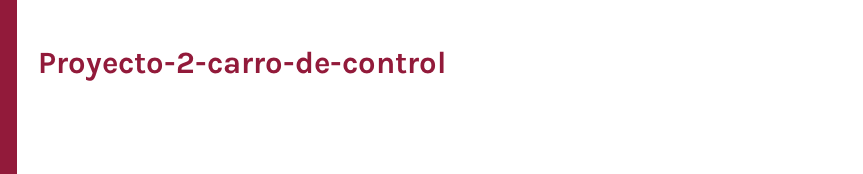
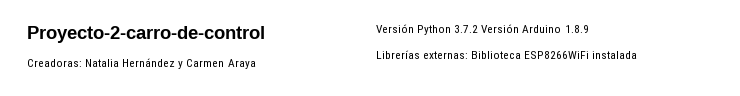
(446, 66) none -> [27,58,256,69] [376,24,589,35] [376,50,638,59] // Creadoras: Natalia Hernández y Carmen Araya // Versión Python 3.7.2 Versión Arduino 1.8.9 // Librerías externas: Biblioteca ESP8266WiFi instalada

